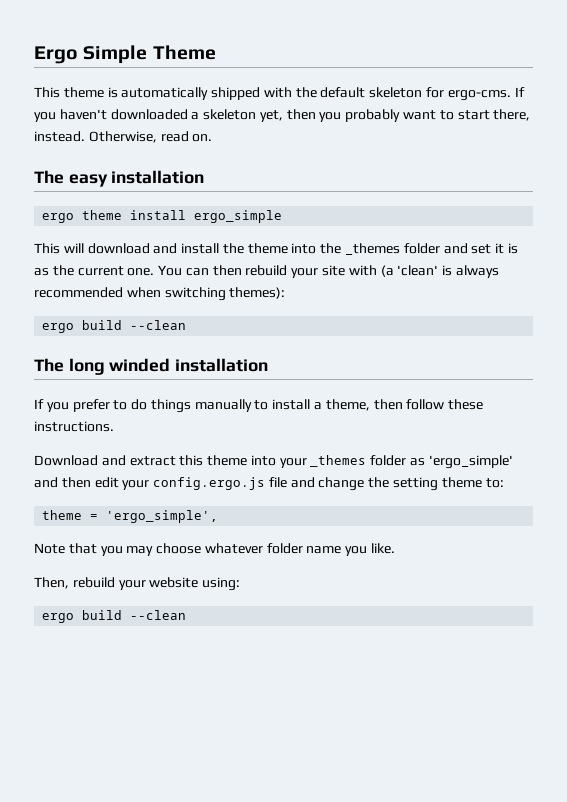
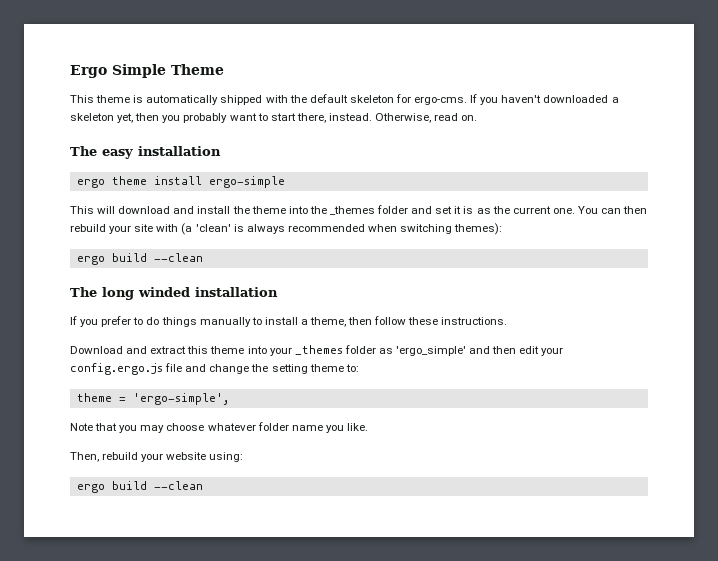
[194,210,283,223] ergo_simple -> [208,176,285,188] ergo-simple
[106,510,219,523] 'ergo_simple', -> [132,393,229,405] 'ergo-simple',

